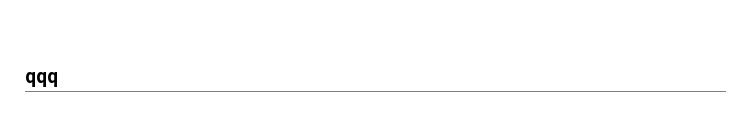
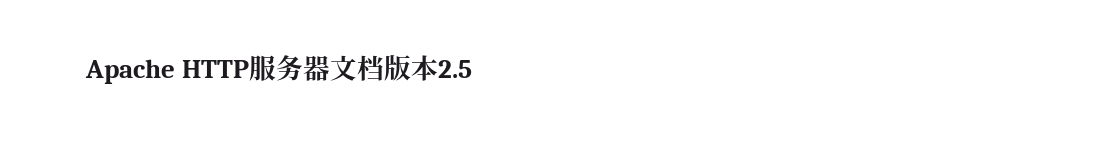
[25,72,58,87] qqq -> [85,55,473,84] Apache HTTP服务器文档版本2.5

